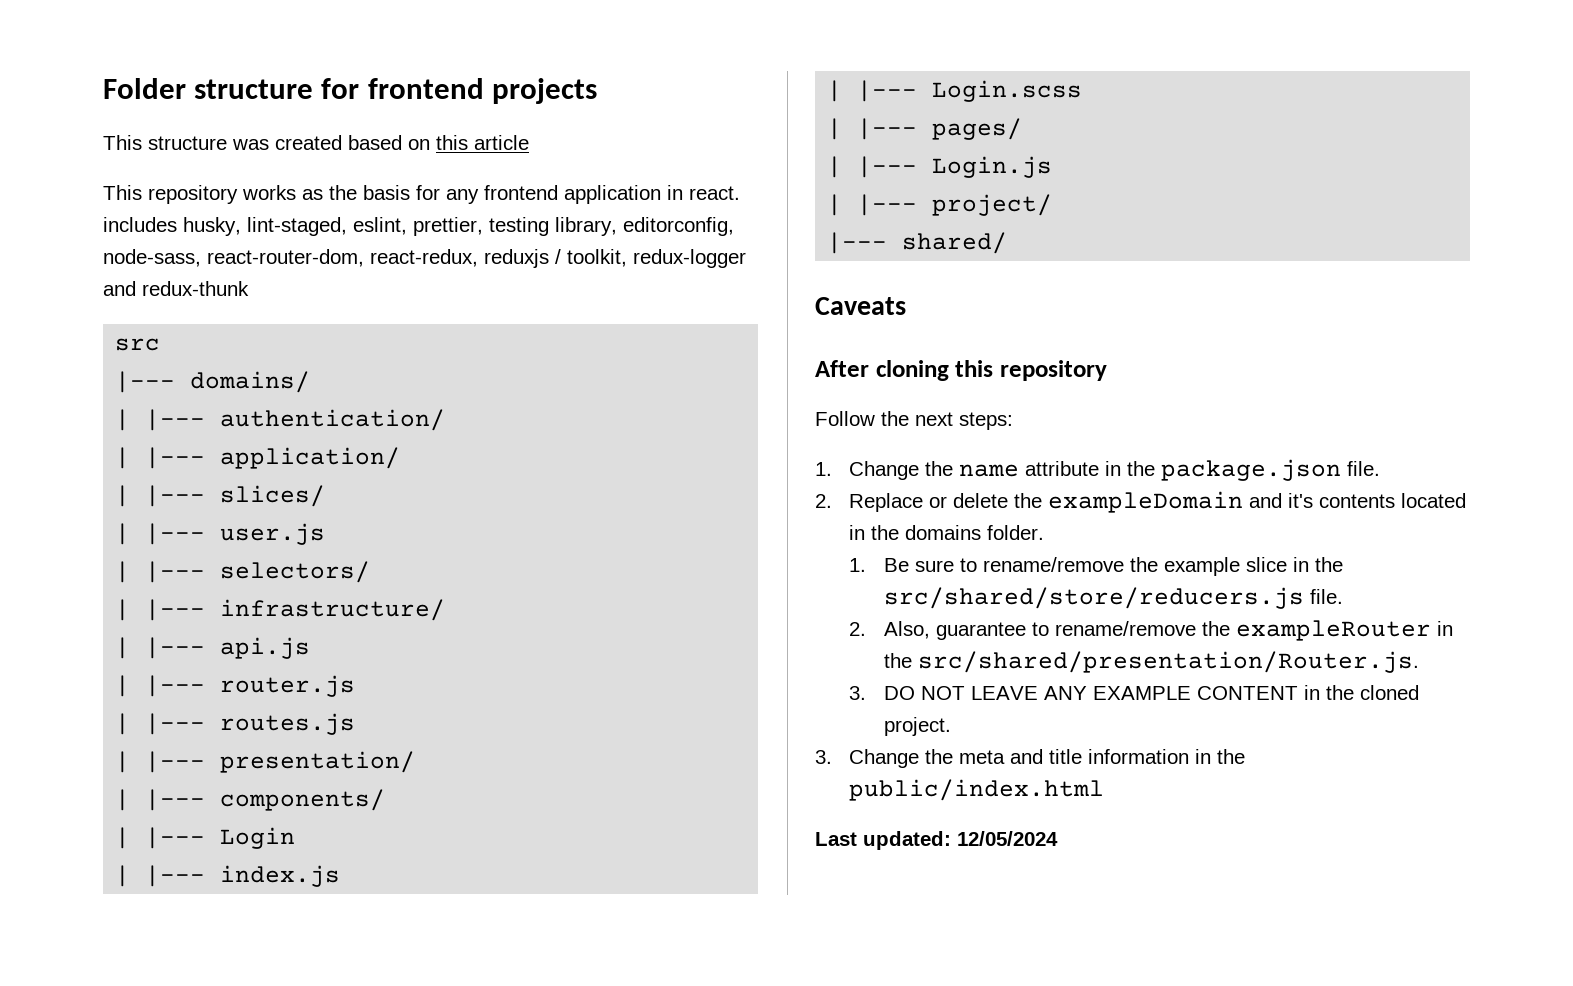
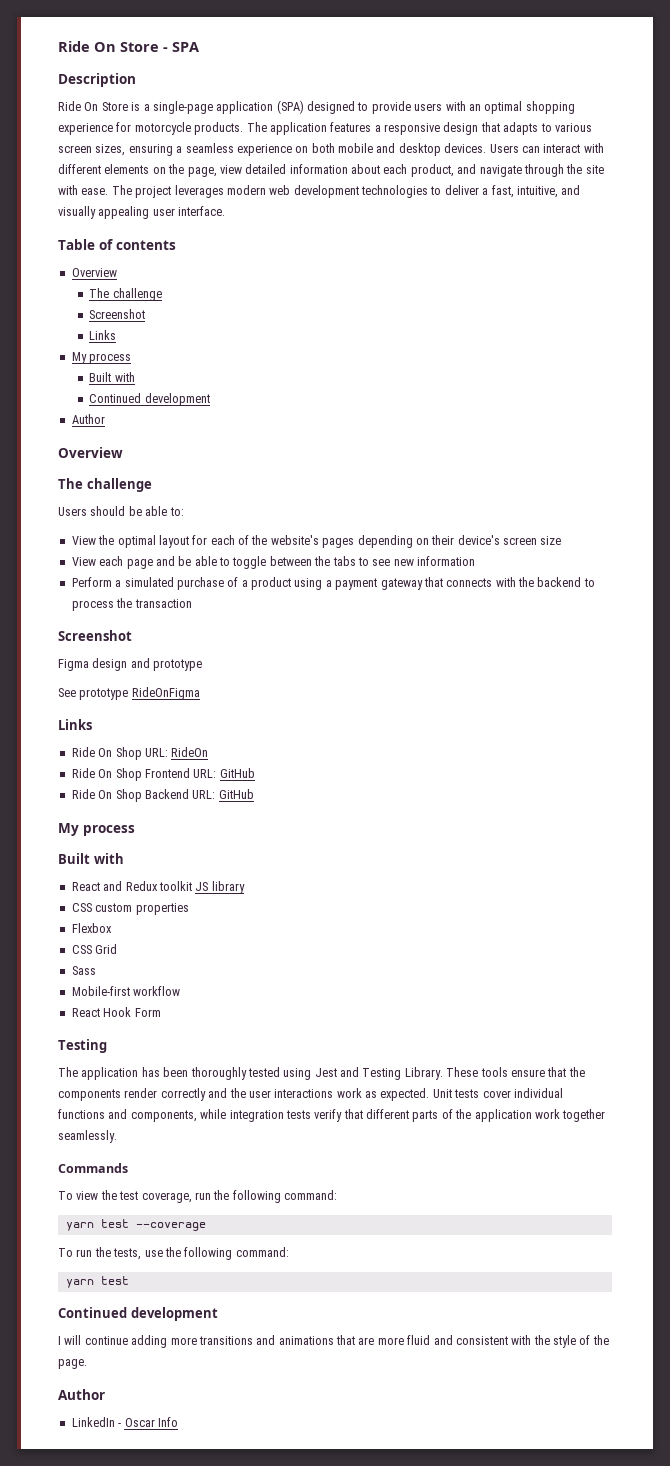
[103,78,597,104] [103,135,529,150] [103,185,740,204] [103,217,734,236] [103,249,746,268] [103,281,249,296] [115,338,161,351] [115,371,311,393] [115,409,446,431] [115,447,401,469] [115,485,326,507] [115,523,326,545] [115,561,371,583] [115,599,446,621] [115,637,311,659] [115,675,356,697] [115,713,356,735] [115,751,416,773] [115,789,386,811] [115,827,296,849] [115,865,341,887] [827,80,1083,102] [827,118,1023,140] [827,156,1053,178] [827,194,1053,216] [827,232,1008,254] [815,297,906,315] [815,360,1107,381] [815,411,1013,430] [815,459,1381,481] [815,491,1467,513] [849,525,1045,540] [849,557,1343,576] [883,587,1343,609] [849,620,1453,641] [883,651,1419,673] [849,685,1419,700] [883,717,951,736] [815,749,1246,768] [849,779,1105,801] [815,831,1058,850] Folder structure for frontend projects // This structure was created based on this article // This repository works as the basis for any frontend application in react. includes husky, lint-staged, eslint, prettier, testing library, editorconfig, node-sass, react-router-dom, react-redux, reduxjs / toolkit, redux-logger and redux-thunk // src // |--- domains/ // | |--- authentication/ // | |--- application/ // | |--- slices/ // | |--- user.js // | |--- selectors/ // | |--- infrastructure/ // | |--- api.js // | |--- router.js // | |--- routes.js // | |--- presentation/ // | |--- components/ // | |--- Login // | |--- index.js // | |--- Login.scss // | |--- pages/ // | |--- Login.js // | |--- project/ // |--- shared/ // Caveats // After cloning this repository // Follow the next steps: // 1. Change the name attribute in the package.json file. // 2. Replace or delete the exampleDomain and it's contents located in the domains folder. // 1. Be sure to rename/remove the example slice in the src/shared/store/reducers.js file. // 2. Also, guarantee to rename/remove the exampleRouter in the src/shared/presentation/Router.js. // 3. DO NOT LEAVE ANY EXAMPLE CONTENT in the cloned project. // 3. Change the meta and title information in the public/index.html // Last updated: 12/05/2024 -> [58,41,199,52] [58,73,136,87] [58,100,575,114] [58,122,592,135] [58,143,604,156] [58,164,604,177] [58,185,581,198] [58,206,226,219] [58,239,176,250] [71,268,117,277] [89,288,162,301] [89,309,146,319] [89,330,117,340] [71,352,132,364] [89,372,135,382] [89,393,210,406] [71,414,105,424] [58,447,123,458] [58,478,152,492] [58,506,184,516] [71,535,562,548] [71,556,475,569] [71,577,595,590] [71,598,192,611] [58,630,132,641] [58,658,203,671] [58,687,200,700] [58,719,92,730] [71,747,209,760] [71,768,255,781] [71,789,254,802] [58,823,135,836] [58,853,124,864] [71,881,245,894] [71,903,189,915] [71,923,112,933] [71,944,118,954] [71,966,96,975] [71,986,181,996] [71,1007,161,1017] [58,1039,107,1053] [58,1067,585,1080] [58,1088,563,1101] [58,1109,606,1122] [58,1130,117,1143] [58,1163,128,1173] [58,1190,337,1203] [65,1219,206,1231] [58,1247,289,1260] [65,1276,129,1288] [58,1307,218,1321] [58,1335,609,1348] [58,1359,87,1369] [58,1389,105,1400] [71,1417,178,1427] Ride On Store - SPA // Description // Ride On Store is a single-page application (SPA) designed to provide users with an optimal shopping experience for motorcycle products. The application features a responsive design that adapts to various screen sizes, ensuring a seamless experience on both mobile and desktop devices. Users can interact with different elements on the page, view detailed information about each product, and navigate through the site with ease. The project leverages modern web development technologies to deliver a fast, intuitive, and visually appealing user interface. // Table of contents // Overview // The challenge // Screenshot // Links // My process // Built with // Continued development // Author // Overview // The challenge // Users should be able to: // View the optimal layout for each of the website's pages depending on their device's screen size // View each page and be able to toggle between the tabs to see new information // Perform a simulated purchase of a product using a payment gateway that connects with the backend to process the transaction // Screenshot // Figma design and prototype // See prototype RideOnFigma // Links // Ride On Shop URL: RideOn // Ride On Shop Frontend URL: GitHub // Ride On Shop Backend URL: GitHub // My process // Built with // React and Redux toolkit JS library // CSS custom properties // Flexbox // CSS Grid // Sass // Mobile-first workflow // React Hook Form // Testing // The application has been thoroughly tested using Jest and Testing Library. These tools ensure that the components render correctly and the user interactions work as expected. Unit tests cover individual functions and components, while integration tests verify that different parts of the application work together seamlessly. // Commands // To view the test coverage, run the following command: // yarn test --coverage // To run the tests, use the following command: // yarn test // Continued development // I will continue adding more transitions and animations that are more fluid and consistent with the style of the page. // Author // LinkedIn - Oscar Info

